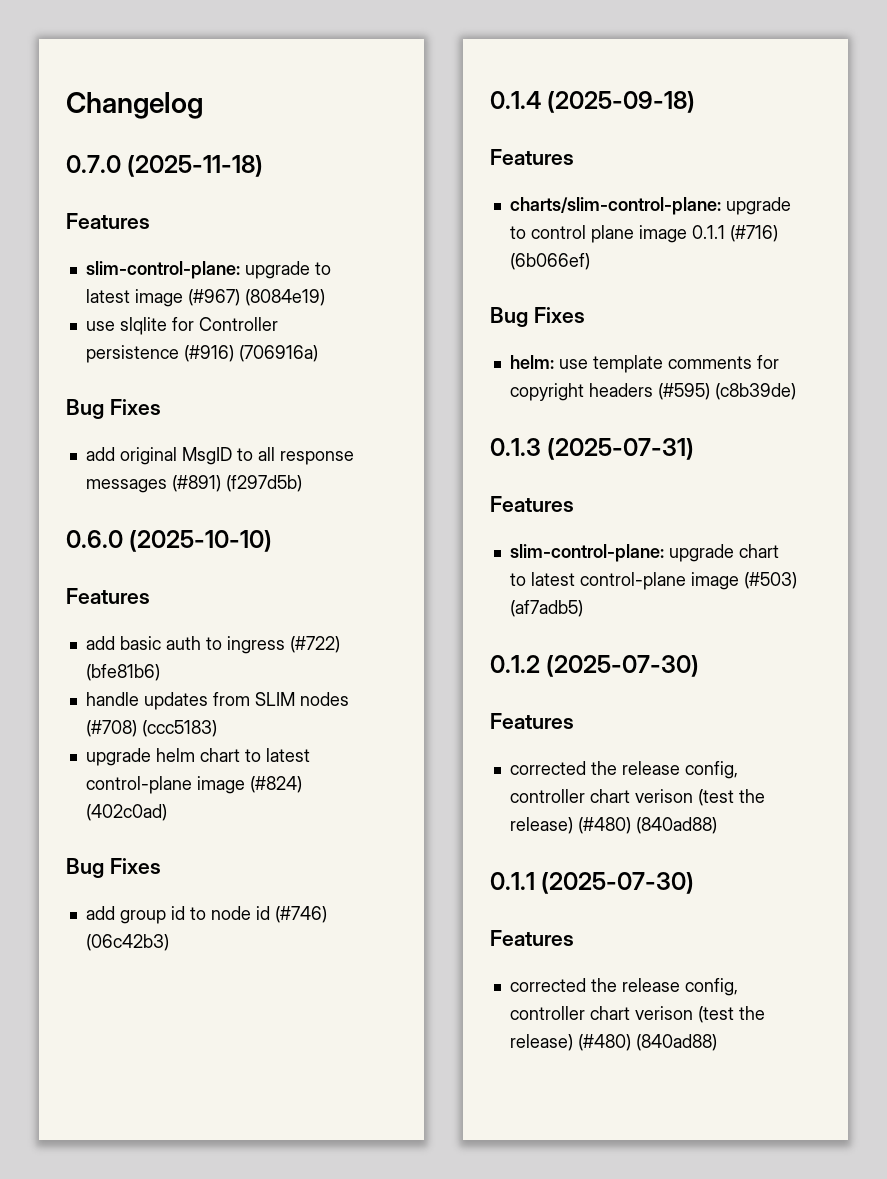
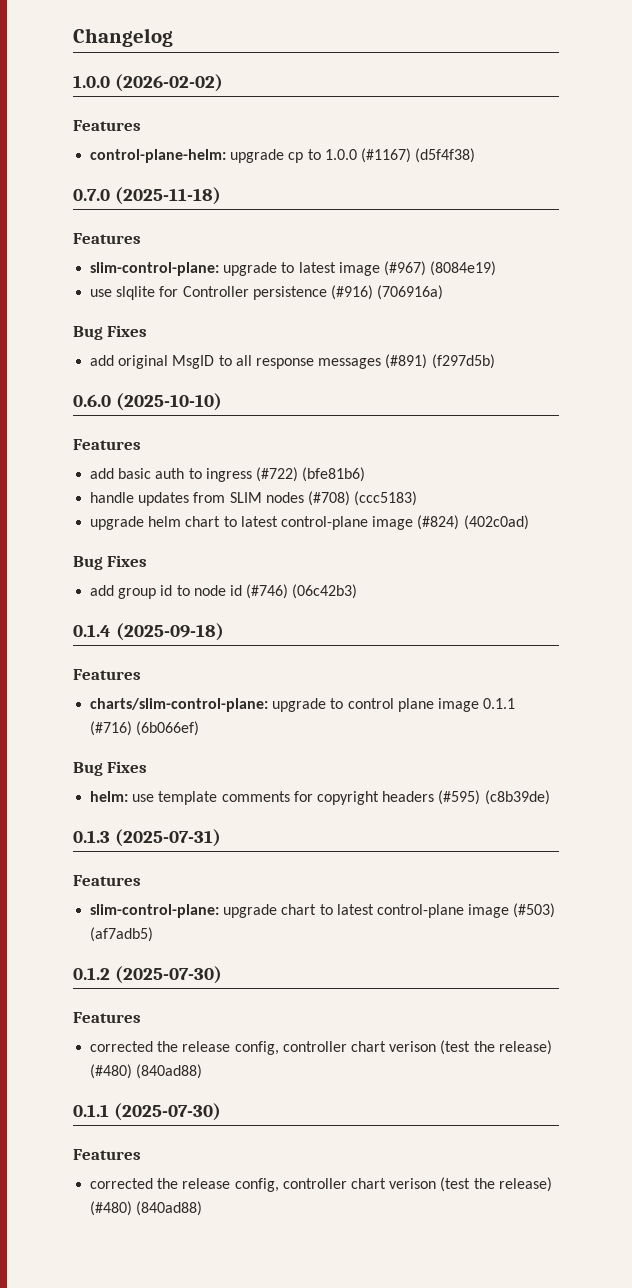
(203, 105) none -> [73,74,223,92] [73,120,141,131] [90,148,476,163] // 1.0.0 (2026-02-02) // Features // control-plane-helm: upgrade cp to 1.0.0 (#1167) (d5f4f38)

